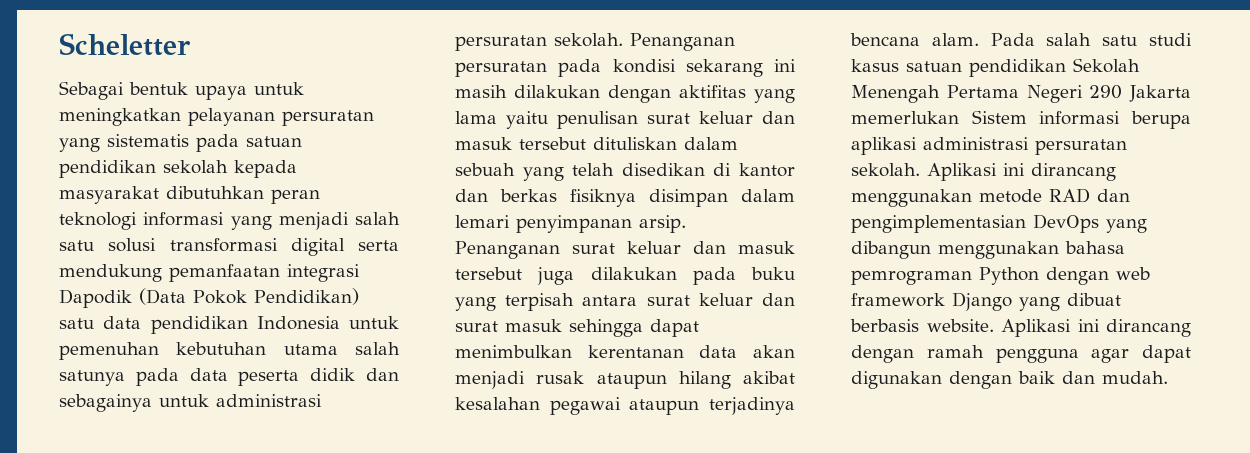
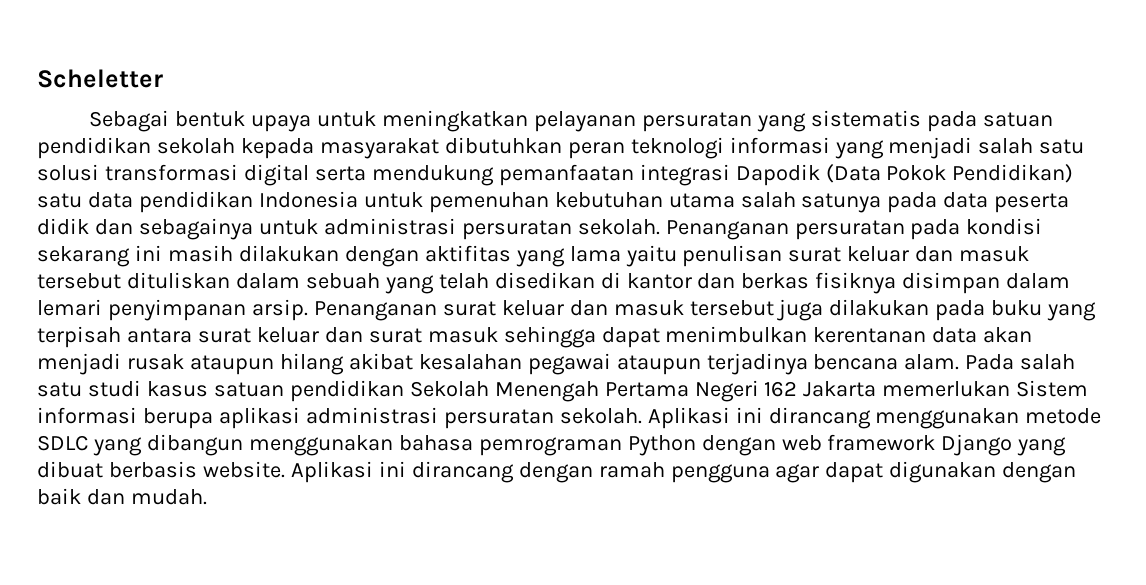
[1089,85,1123,99] 290 -> [764,381,798,397] 162
[1049,188,1130,203] [851,214,1099,233] RAD dan pengimplementasian DevOps -> [37,435,88,451] SDLC

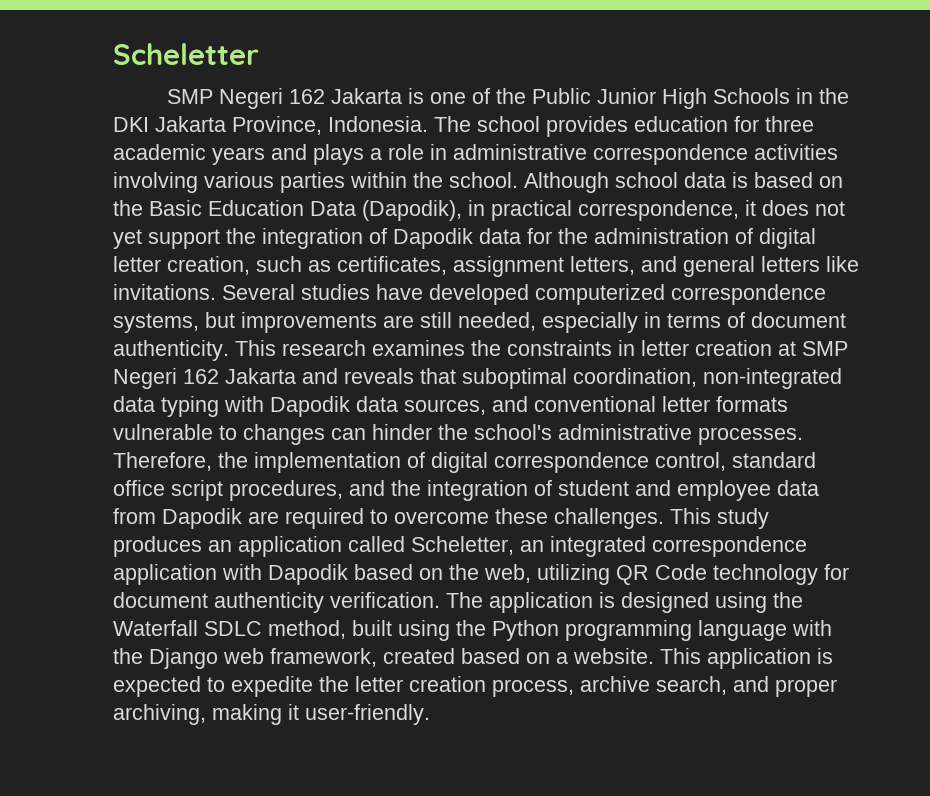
[89,110,1053,132] [37,137,1085,159] [37,164,1074,186] [37,191,1070,213] [37,218,1043,240] [37,245,1030,267] [37,272,1071,294] [37,299,1097,321] [37,326,1033,348] [37,353,1076,375] [37,380,1089,402] [37,407,1102,429] [37,434,1067,456] [37,461,1077,483] [37,488,207,505] Sebagai bentuk upaya untuk meningkatkan pelayanan persuratan yang sistematis pada satuan pendidikan sekolah kepada masyarakat dibutuhkan peran teknologi informasi yang menjadi salah satu solusi transformasi digital serta mendukung pemanfaatan integrasi Dapodik (Data Pokok Pendidikan) satu data pendidikan Indonesia untuk pemenuhan kebutuhan utama salah satunya pada data peserta didik dan sebagainya untuk administrasi persuratan sekolah. Penanganan persuratan pada kondisi sekarang ini masih dilakukan dengan aktifitas yang lama yaitu penulisan surat keluar dan masuk tersebut dituliskan dalam sebuah yang telah disedikan di kantor dan berkas fisiknya disimpan dalam lemari penyimpanan arsip. Penanganan surat keluar dan masuk tersebut juga dilakukan pada buku yang terpisah antara surat keluar dan surat masuk sehingga dapat menimbulkan kerentanan data akan menjadi rusak ataupun hilang akibat kesalahan pegawai ataupun terjadinya bencana alam. Pada salah satu studi kasus satuan pendidikan Sekolah Menengah Pertama Negeri 162 Jakarta memerlukan Sistem informasi berupa aplikasi administrasi persuratan sekolah. Aplikasi ini dirancang menggunakan metode SDLC yang dibangun menggunakan bahasa pemrograman Python dengan web framework Django yang dibuat berbasis website. Aplikasi ini dirancang dengan ramah pengguna agar dapat digunakan dengan baik dan mudah. -> [166,88,849,109] [113,116,814,137] [113,144,838,165] [113,172,843,193] [113,200,845,221] [113,228,816,249] [113,256,859,277] [113,284,826,305] [113,312,846,333] [113,340,848,361] [113,368,842,389] [113,396,788,417] [113,424,803,445] [113,452,816,473] [113,480,819,501] [113,508,769,529] [113,536,807,557] [113,564,849,585] [113,592,803,613] [113,620,832,641] [113,648,833,669] [113,676,837,697] [113,704,430,725] SMP Negeri 162 Jakarta is one of the Public Junior High Schools in the DKI Jakarta Province, Indonesia. The school provides education for three academic years and plays a role in administrative correspondence activities involving various parties within the school. Although school data is based on the Basic Education Data (Dapodik), in practical correspondence, it does not yet support the integration of Dapodik data for the administration of digital letter creation, such as certificates, assignment letters, and general letters like invitations. Several studies have developed computerized correspondence systems, but improvements are still needed, especially in terms of document authenticity. This research examines the constraints in letter creation at SMP Negeri 162 Jakarta and reveals that suboptimal coordination, non-integrated data typing with Dapodik data sources, and conventional letter formats vulnerable to changes can hinder the school's administrative processes. Therefore, the implementation of digital correspondence control, standard office script procedures, and the integration of student and employee data from Dapodik are required to overcome these challenges. This study produces an application called Scheletter, an integrated correspondence application with Dapodik based on the web, utilizing QR Code technology for document authenticity verification. The application is designed using the Waterfall SDLC method, built using the Python programming language with the Django web framework, created based on a website. This application is expected to expedite the letter creation process, archive search, and proper archiving, making it user-friendly.

